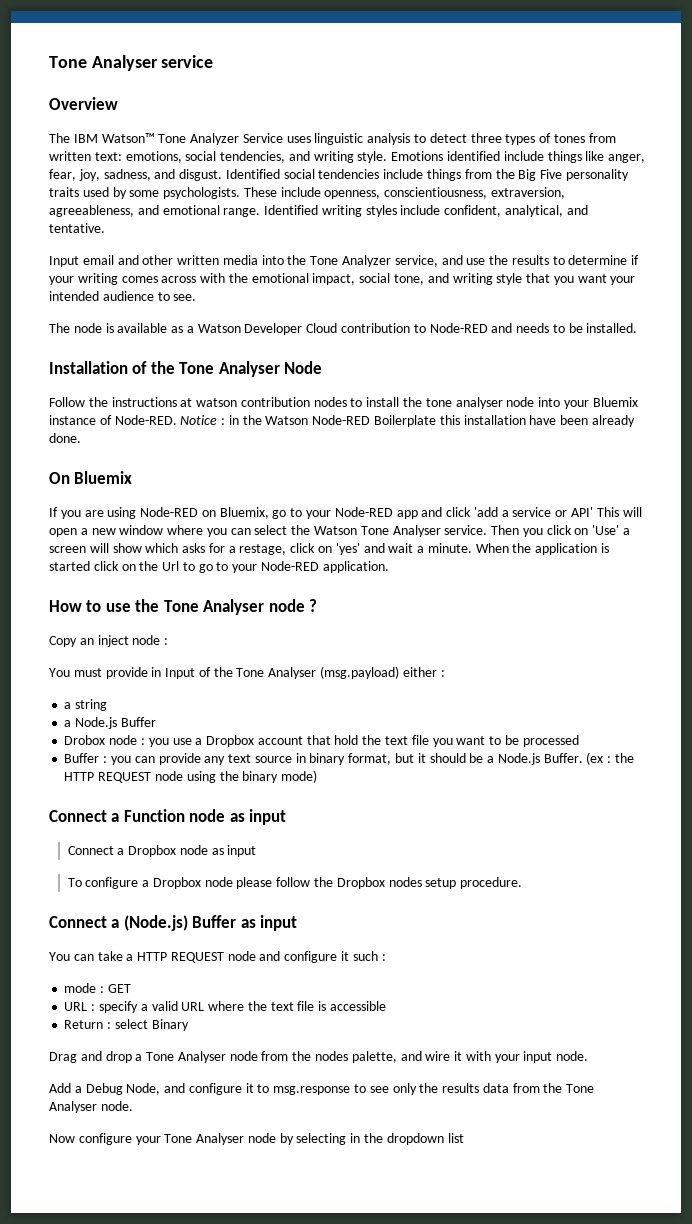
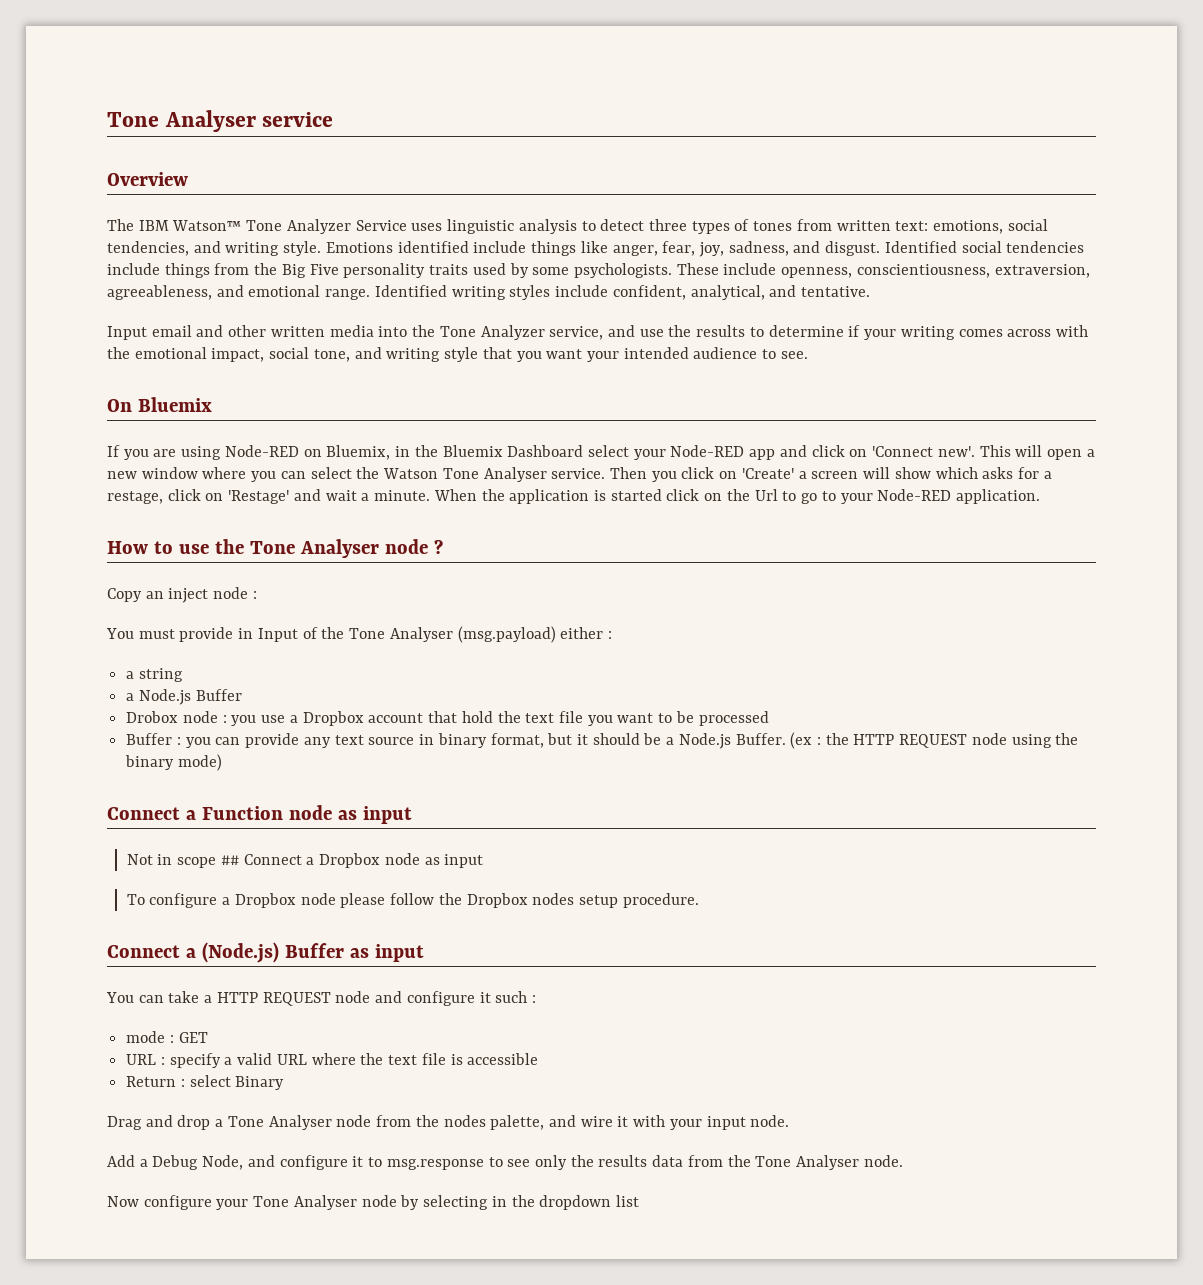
[49,323,638,335] [49,361,323,377] [49,397,638,409] [49,415,635,427] [49,433,81,443] // The node is available as a Watson Developer Cloud contribution to Node-RED and needs to be installed. // Installation of the Tone Analyser Node // Follow the instructions at watson contribution nodes to install the tone analyser node into your Bluemix instance of Node-RED. Notice : in the Watson Node-RED Boilerplate this installation have been already done. -> (808, 355) none
[272,508,303,519] go to -> [395,445,629,457] in the Bluemix Dashboard select
[473,507,594,517] 'add a service or API' -> [849,446,975,457] on 'Connect new'.
[592,525,620,535] 'Use' -> [741,468,794,479] 'Create'
[335,543,360,555] 'yes' -> [228,490,290,504] 'Restage'
(287, 817) none -> [126,854,239,868] Not in scope ##

